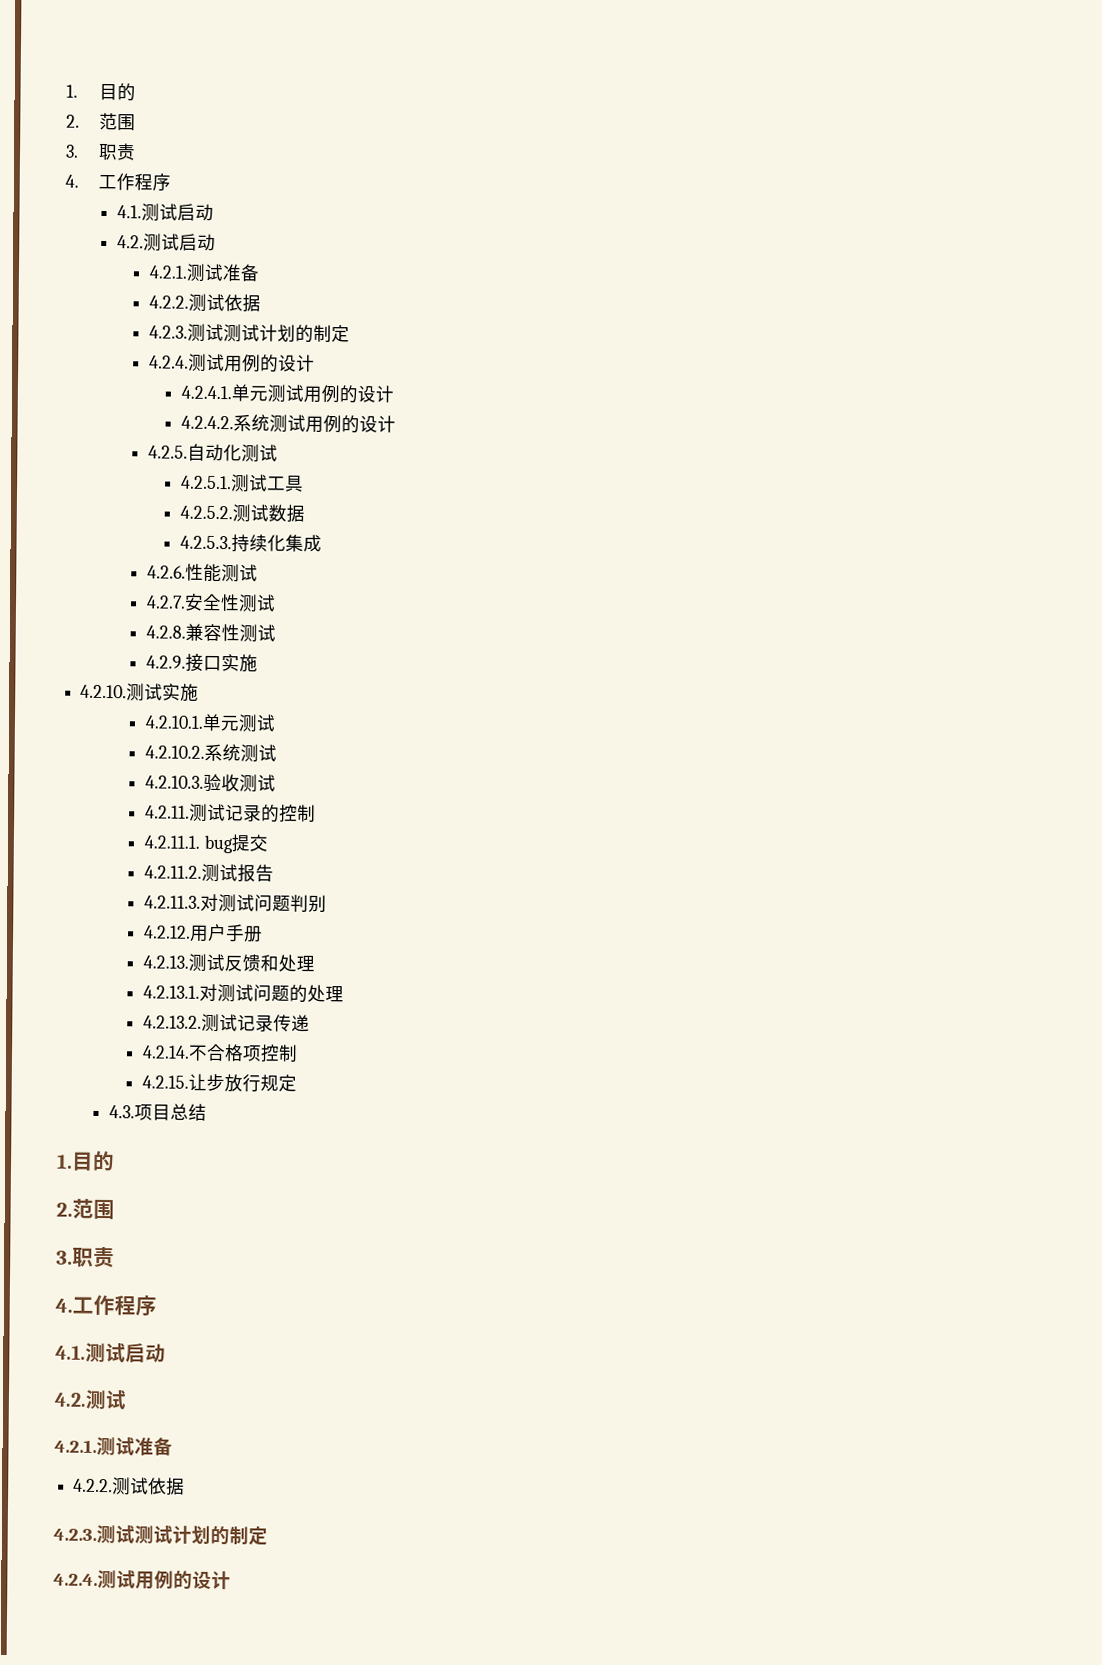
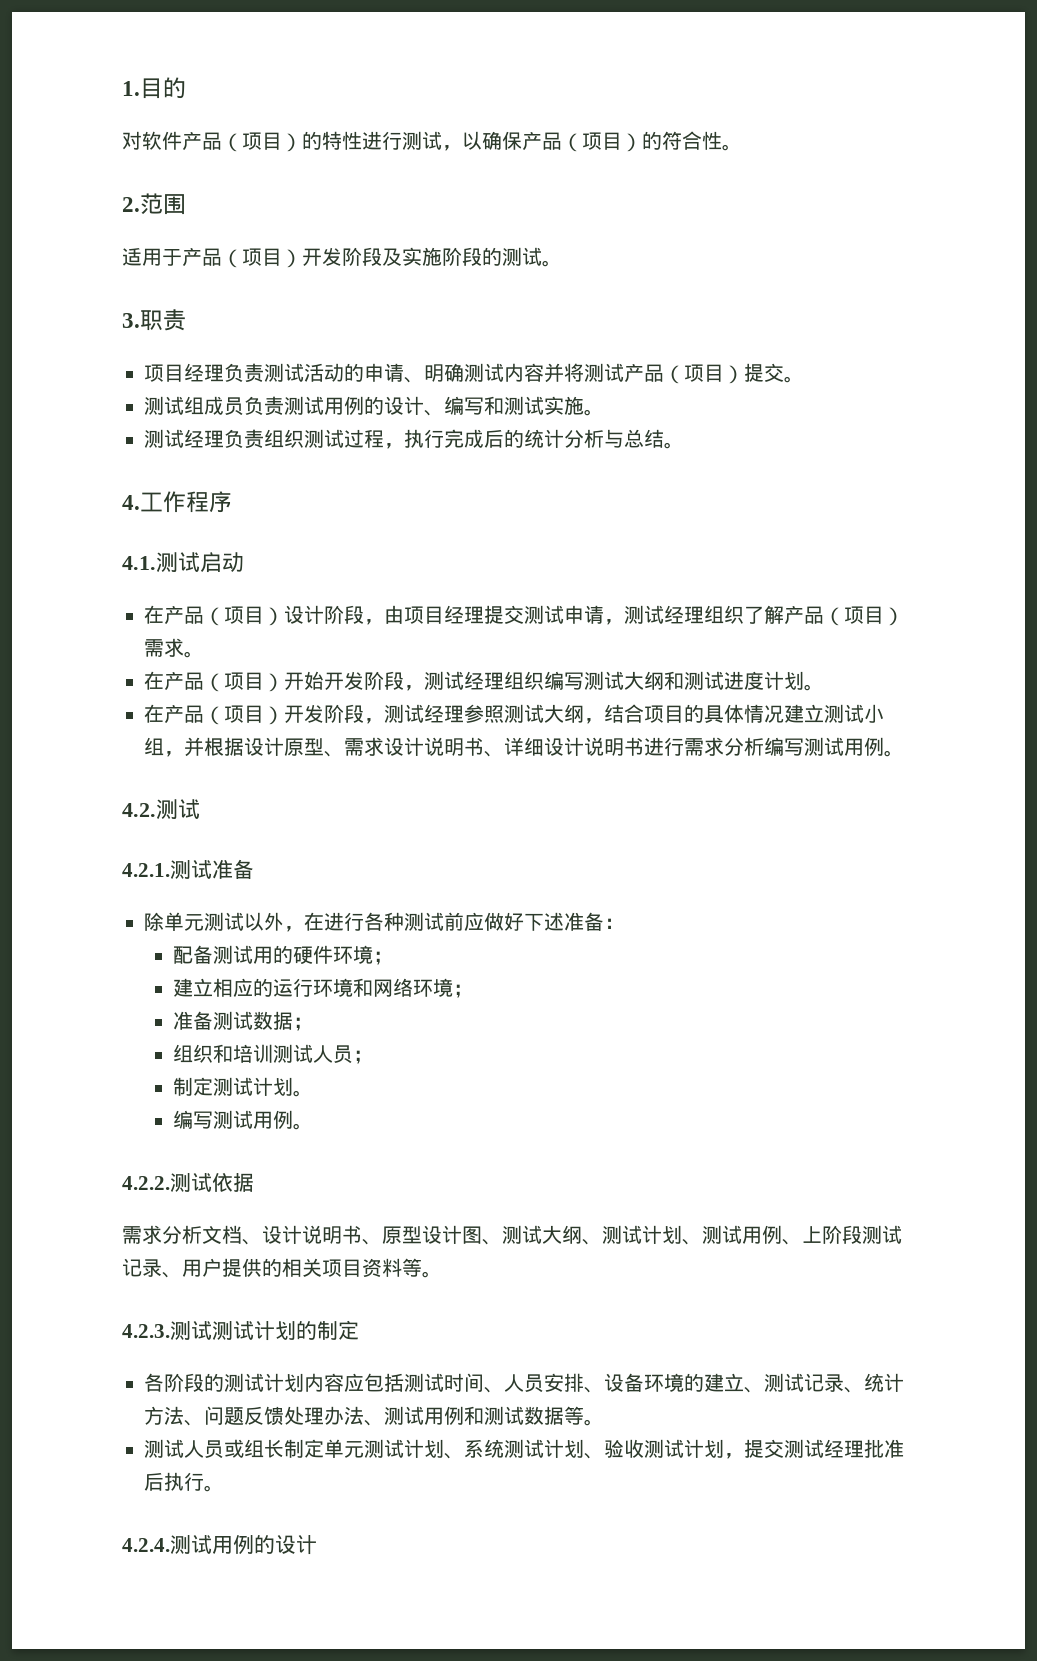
[66,83,136,102] [66,112,136,131] [65,143,136,161] [65,173,171,192] [117,203,215,222] [117,233,217,252] [149,263,261,282] [149,293,262,313] [149,323,351,343] [149,353,316,373] [180,384,394,404] [180,414,396,434] [148,443,279,463] [180,474,304,493] [179,504,305,523] [179,534,322,553] [147,563,259,583] [146,593,277,613] [146,623,277,643] [146,653,259,673] [80,684,128,699] 1.目的 // 2.范围 // 3.职责 // 4.工作程序 // 4.1.测试启动 // 4.2.测试启动 // 4.2.1.测试准备 // 4.2.2.测试依据 // 4.2.3.测试测试计划的制定 // 4.2.4.测试用例的设计 // 4.2.4.1.单元测试用例的设计 // 4.2.4.2.系统测试用例的设计 // 4.2.5.自动化测试 // 4.2.5.1.测试工具 // 4.2.5.2.测试数据 // 4.2.5.3.持续化集成 // 4.2.6.性能测试 // 4.2.7.安全性测试 // 4.2.8.兼容性测试 // 4.2.9.接口实施 // 4.2.10. -> [122,77,186,99] [122,131,742,152] [122,193,186,215] [122,247,562,268] [122,309,186,331] [144,363,804,384] [144,396,504,416] 1.目的 // 对软件产品（项目）的特性进行测试，以确保产品（项目）的符合性。 // 2.范围 // 适用于产品（项目）开发阶段及实施阶段的测试。 // 3.职责 // 项目经理负责测试活动的申请、明确测试内容并将测试产品（项目）提交。 // 测试组成员负责测试用例的设计、编写和
[145,713,277,733] [145,743,278,763] [145,773,277,793] [145,803,317,823] [144,834,268,854] [144,863,275,883] [144,893,328,914] [144,923,264,943] [143,953,316,972] [143,983,345,1003] [143,1013,311,1033] [142,1043,299,1063] [142,1073,298,1093] [109,1103,208,1121] [56,1150,115,1172] [56,1198,115,1220] [56,1246,115,1269] [55,1294,157,1317] [55,1342,166,1363] // 4.2.10.1.单元测试 // 4.2.10.2.系统测试 // 4.2.10.3.验收测试 // 4.2.11.测试记录的控制 // 4.2.11.1. bug提交 // 4.2.11.2.测试报告 // 4.2.11.3.对测试问题判别 // 4.2.12.用户手册 // 4.2.13.测试反馈和处理 // 4.2.13.1.对测试问题的处理 // 4.2.13.2.测试记录传递 // 4.2.14.不合格项控制 // 4.2.15.让步放行规定 // 4.3.项目总结 // 1.目的 // 2.范围 // 3.职责 // 4.工作程序 // 4.1.测试启动 -> [584,409,604,416] [144,429,684,449] [122,491,232,513] [122,552,244,573] [144,605,904,626] [144,638,204,658] [144,671,824,692] [144,704,884,725] [144,737,904,757] 。 // 测试经理负责组织测试过程，执行完成后的统计分析与总结。 // 4.工作程序 // 4.1.测试启动 // 在产品（项目）设计阶段，由项目经理提交测试申请，测试经理组织了解产品（项目）需求。 // 在产品（项目）开始开发阶段，测试经理组织编写测试大纲和测试进度计划。 // 在产品（项目）开发阶段，测试经理参照测试大纲，结合项目的具体情况建立测试小组，并根据设计原型、需求设计说明书、详细设计说明书进行需求分析编写测试用例。
[73,1477,186,1496] [53,1524,268,1546] 4.2.2.测试依据 // 4.2.3.测试测试计划的制定 -> [144,912,624,932] [173,945,394,965] [173,978,474,998] [173,1011,314,1031] [173,1044,374,1064] [173,1077,314,1097] [173,1110,314,1130] [122,1173,254,1192] [122,1225,902,1245] [122,1258,442,1278] [122,1320,359,1341] [144,1373,904,1393] [144,1406,604,1426] [144,1439,904,1459] [144,1472,224,1492] 除单元测试以外，在进行各种测试前应做好下述准备： // 配备测试用的硬件环境； // 建立相应的运行环境和网络环境； // 准备测试数据； // 组织和培训测试人员； // 制定测试计划。 // 编写测试用例。 // 4.2.2.测试依据 // 需求分析文档、设计说明书、原型设计图、测试大纲、测试计划、测试用例、上阶段测试记录、用户提供的相关项目资料等。 // 4.2.3.测试测试计划的制定 // 各阶段的测试计划内容应包括测试时间、人员安排、设备环境的建立、测试记录、统计方法、问题反馈处理办法、测试用例和测试数据等。 // 测试人员或组长制定单元测试计划、系统测试计划、验收测试计划，提交测试经理批准后执行。

